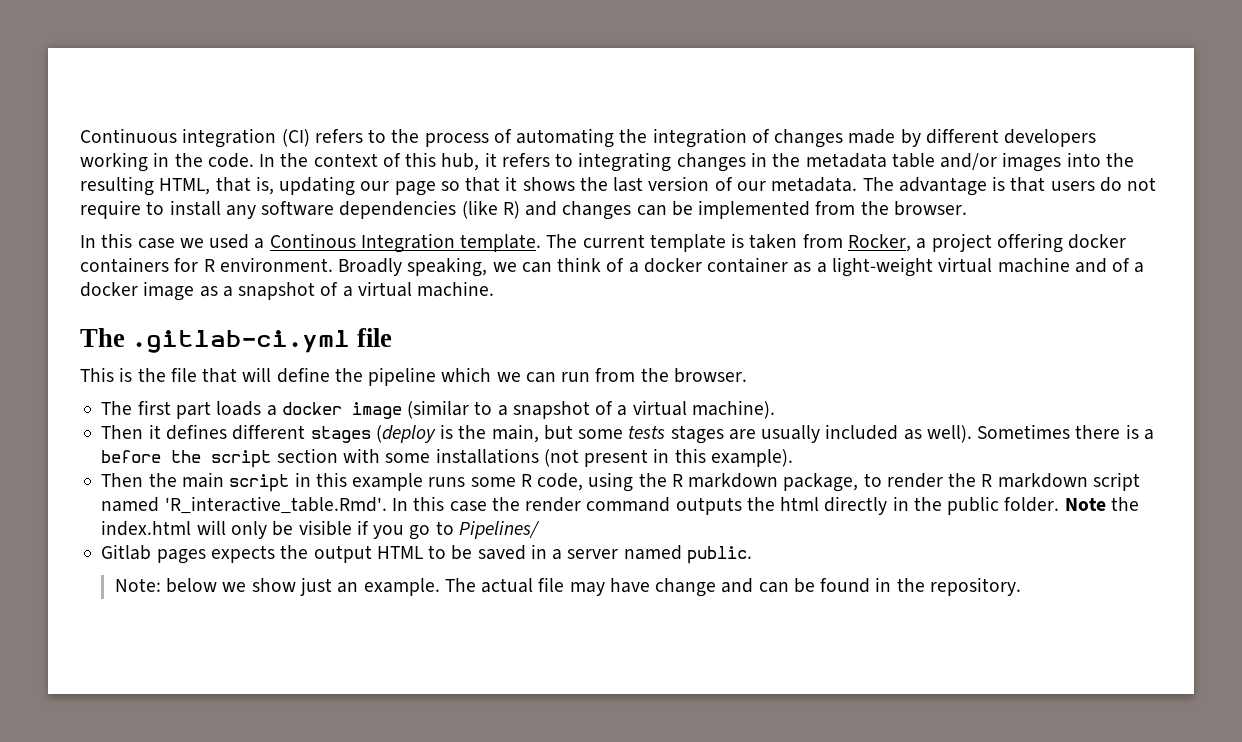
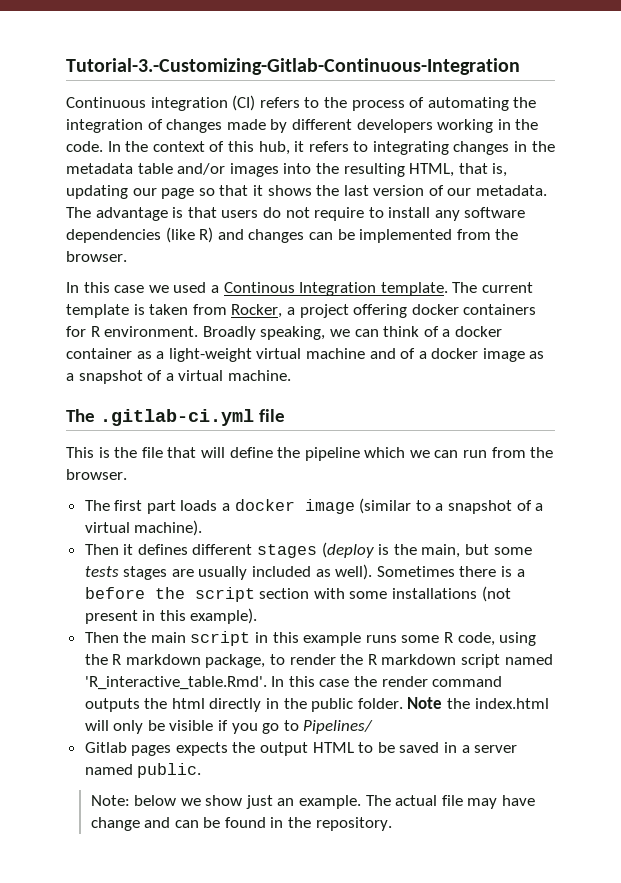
(80, 135) none -> [66,58,520,75] Tutorial-3.-Customizing-Gitlab-Continuous-Integration //

